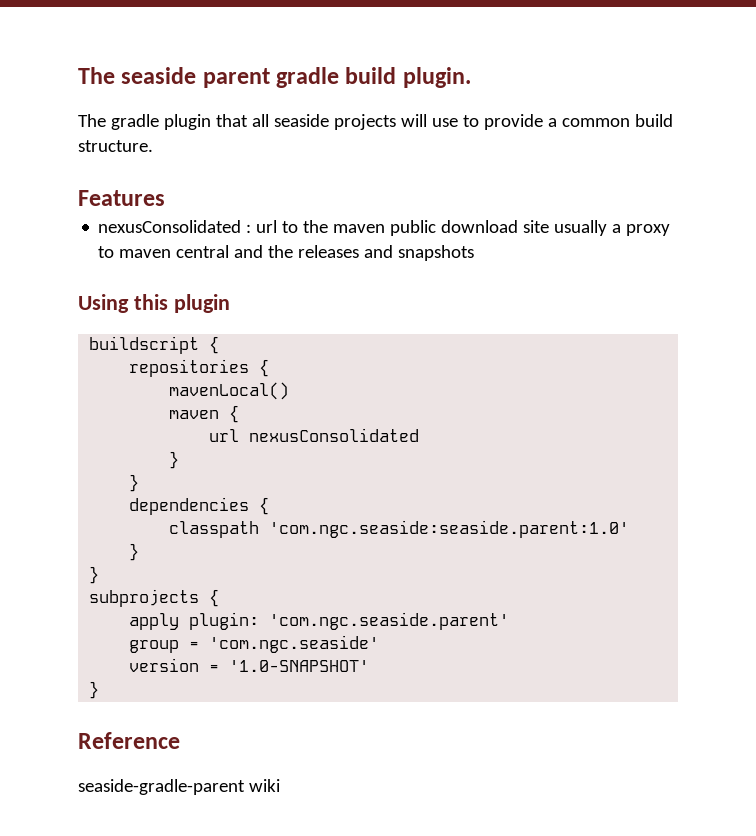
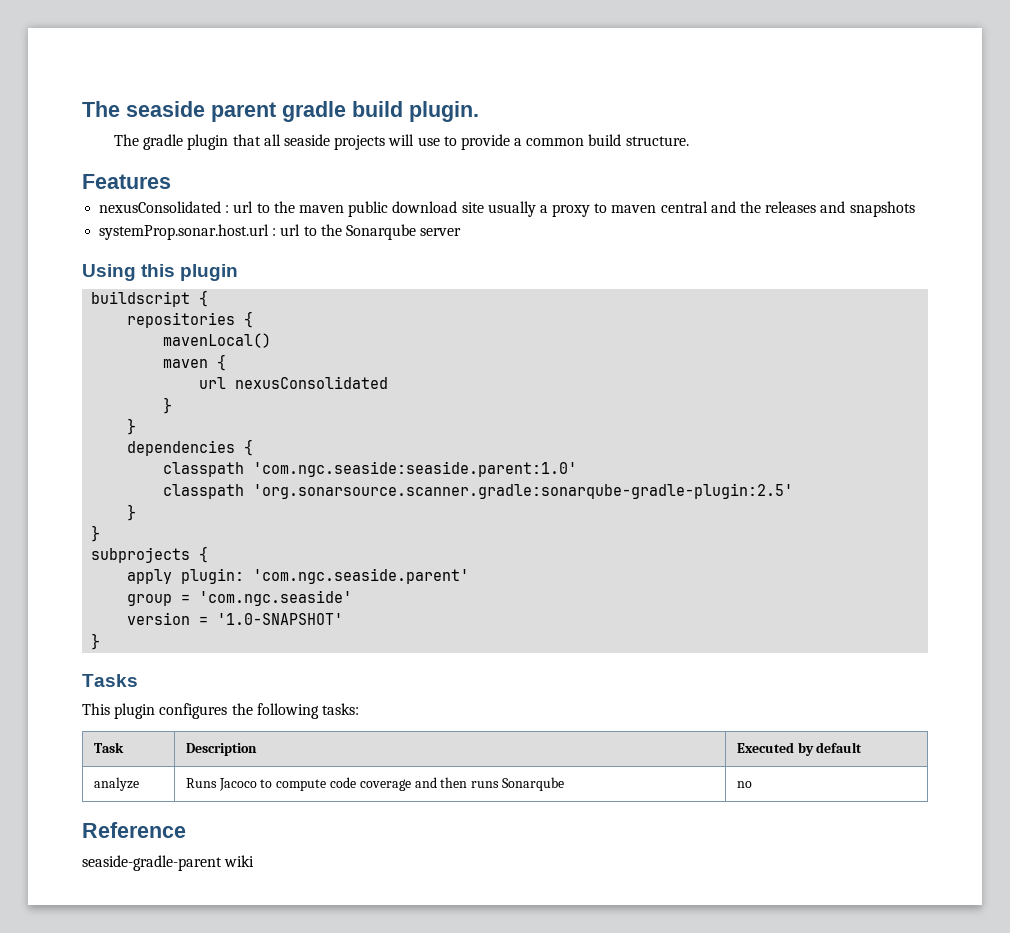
(475, 253) none -> [99,224,462,240] // systemProp.sonar.host.url : url to the Sonarqube server
(630, 529) none -> [163,483,794,499] // classpath 'org.sonarsource.scanner.gradle:sonarqube-gradle-plugin:2.5'
(100, 690) none -> [82,674,138,687] [82,703,359,719] [93,742,124,753] [185,743,257,756] [736,742,863,756] [93,777,139,791] [185,777,564,791] [736,781,752,788] // Tasks // This plugin configures the following tasks: // Task | Description | Executed by default // analyze | Runs Jacoco to compute code coverage and then runs Sonarqube | no

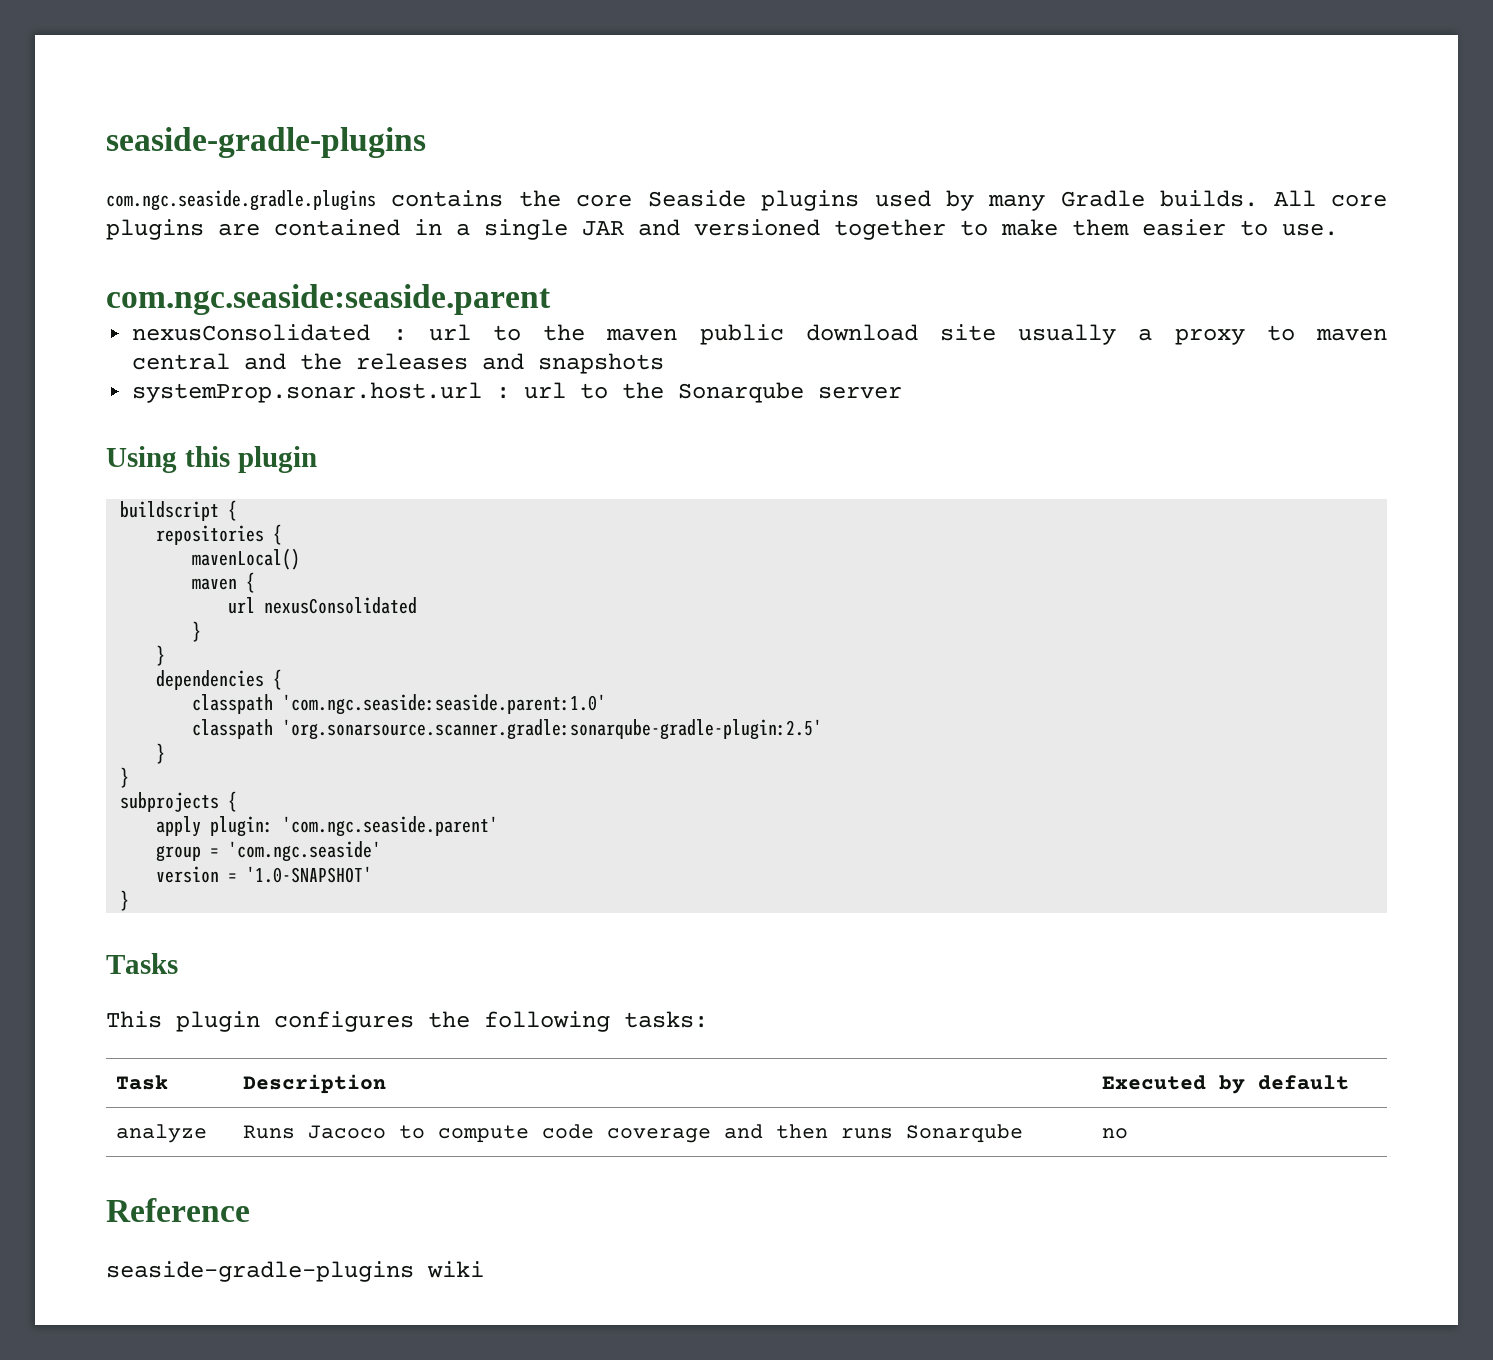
[82,101,479,122] [114,134,689,150] [82,174,171,189] The seaside parent gradle build plugin. // The gradle plugin that all seaside projects will use to provide a common build structure. // Features -> [106,127,426,158] [106,190,1387,211] [106,219,1338,240] [106,284,551,315] seaside-gradle-plugins // com.ngc.seaside.gradle.plugins contains the core Seaside plugins used by many Gradle builds. All core plugins are contained in a single JAR and versioned together to make them easier to use. // com.ngc.seaside:seaside.parent
[82,855,222,871] seaside-gradle-parent -> [106,1261,414,1282] seaside-gradle-plugins

